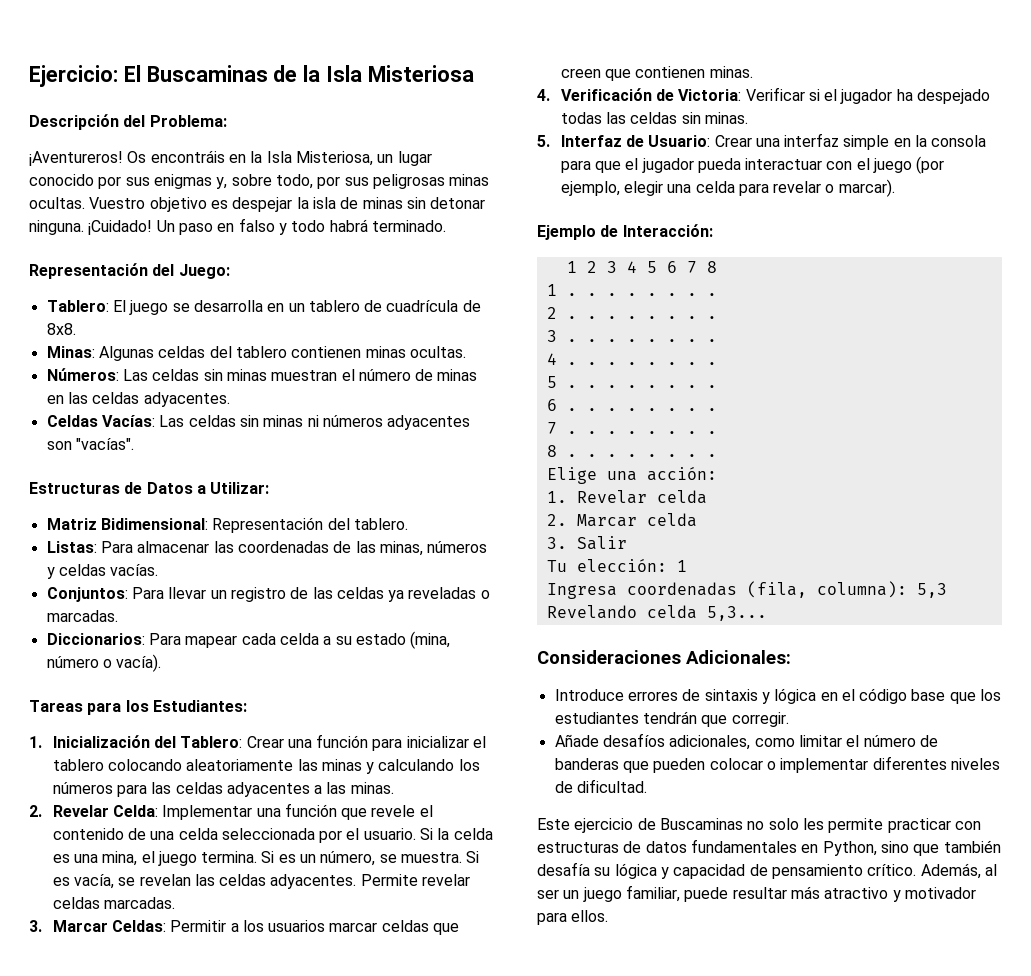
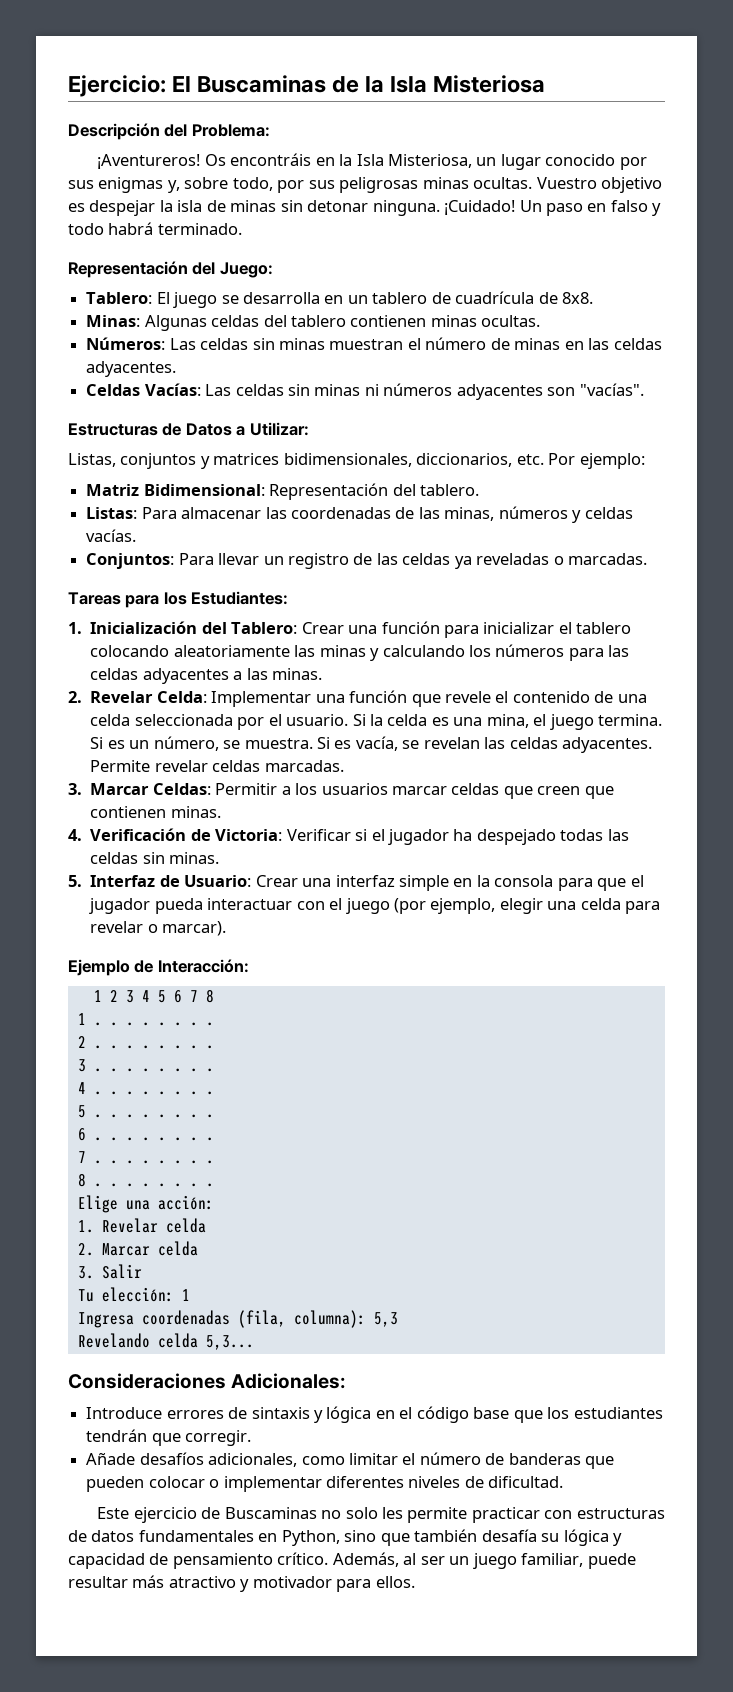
(270, 488) none -> [68,453,645,469] // Listas, conjuntos y matrices bidimensionales, diccionarios, etc. Por ejemplo:
[46,631,451,649] [46,654,162,672] // Diccionarios: Para mapear cada celda a su estado (mina, número o vacía). -> (648, 559) none

